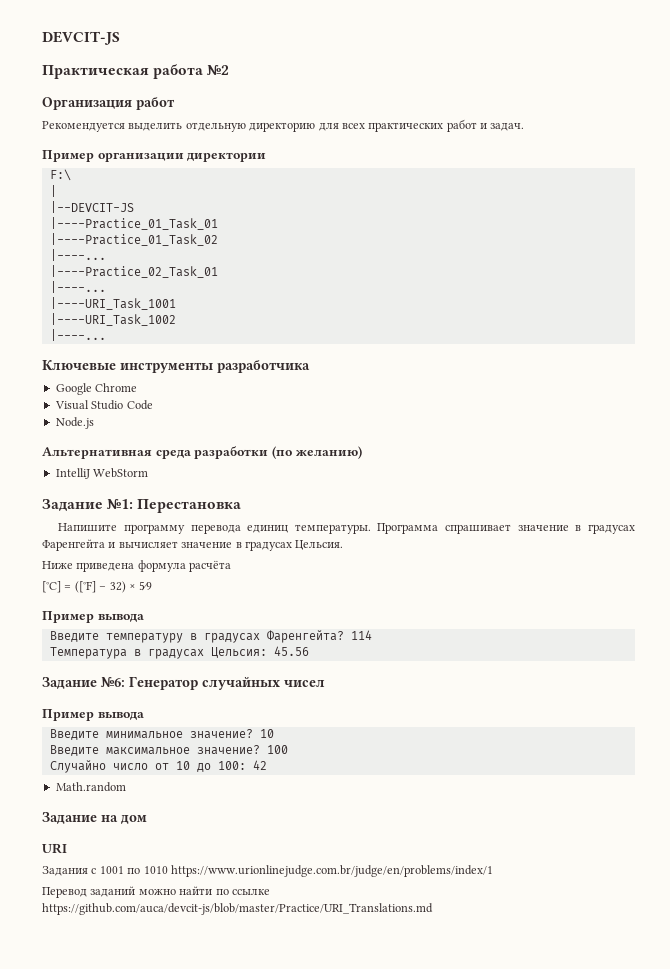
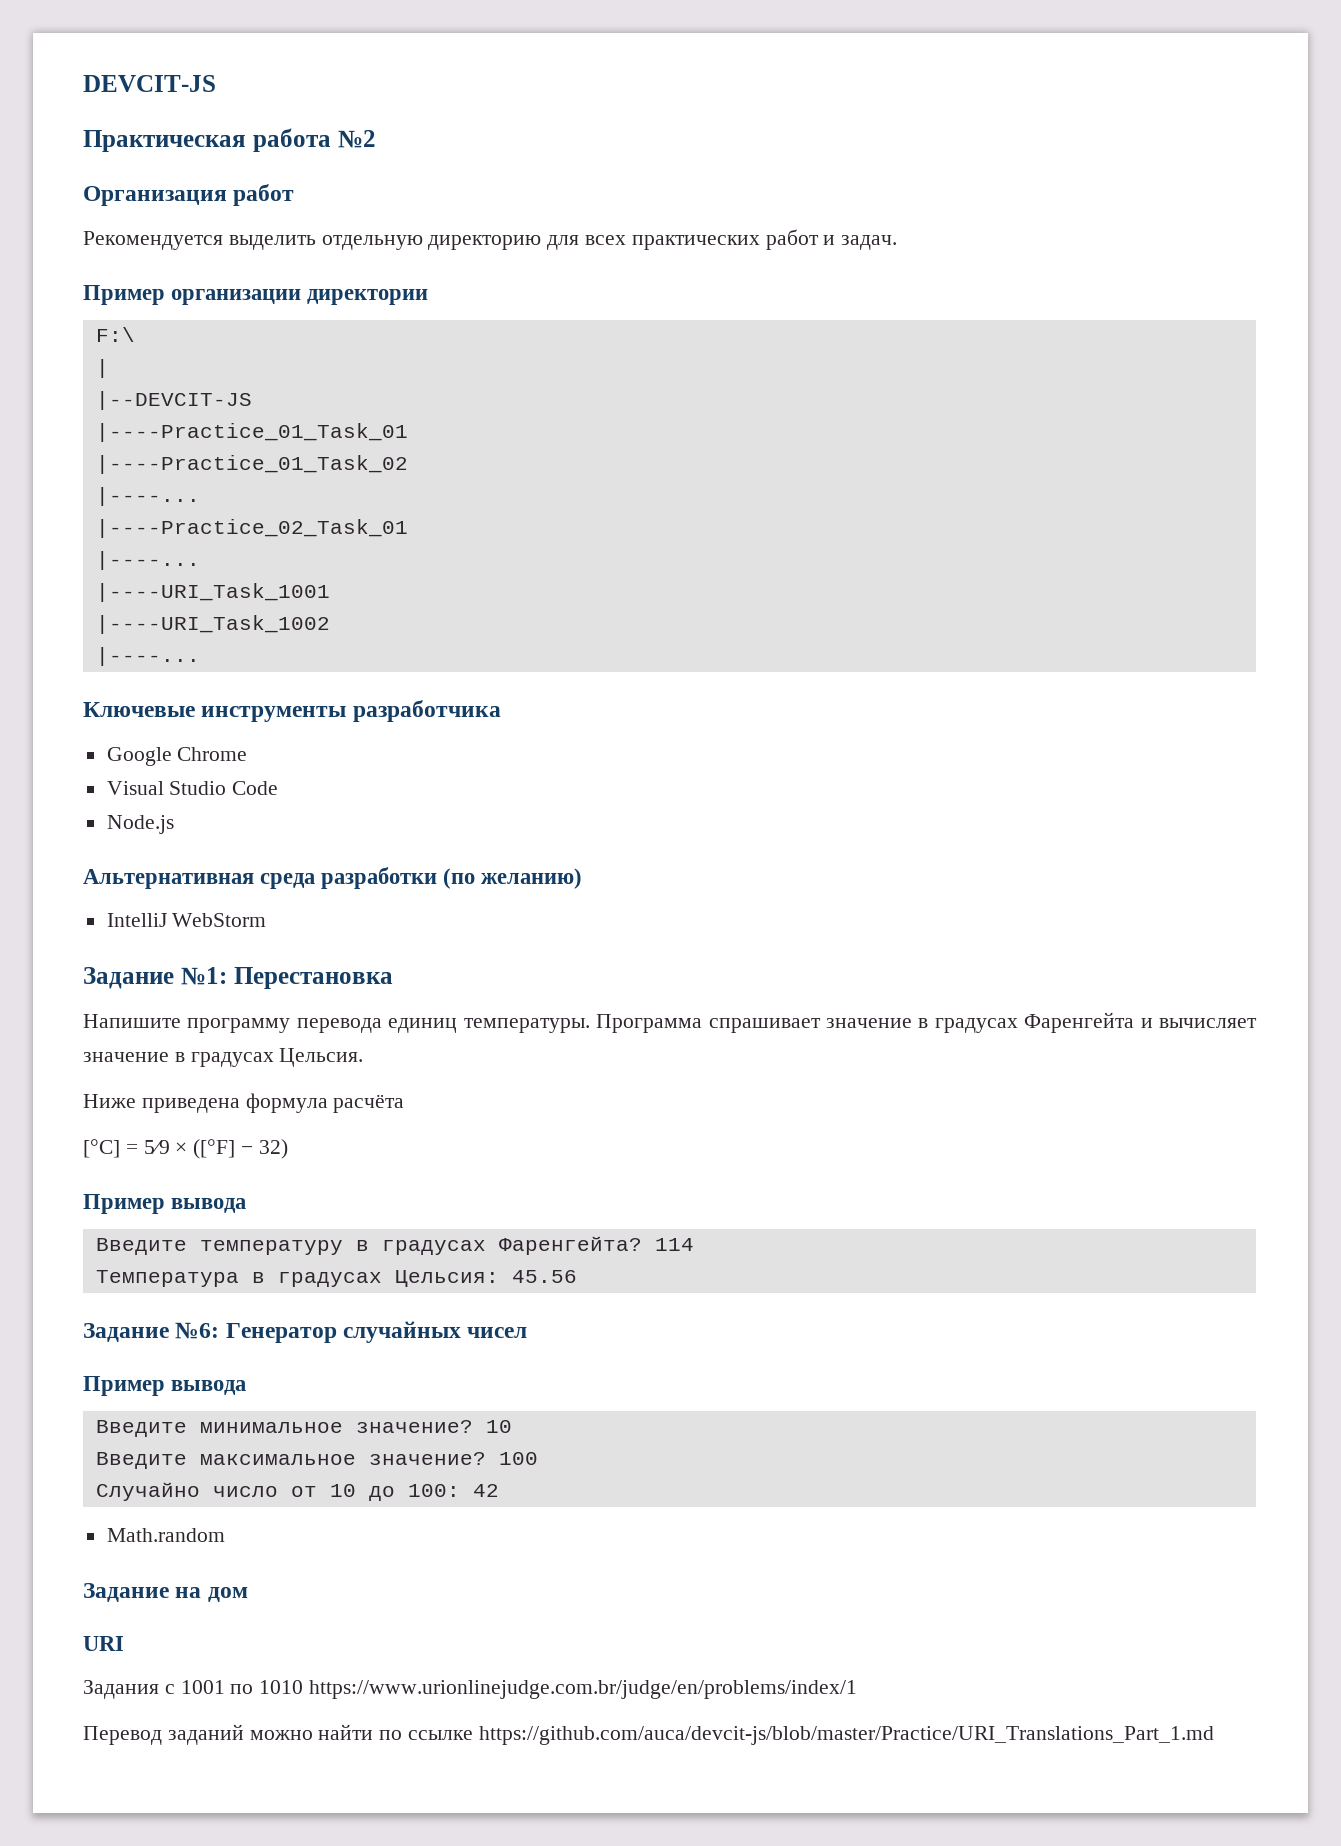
(72, 587) none -> [143,1140,188,1154] 5⁄9 ×
[128,581,153,591] × 5⁄9 -> (288, 1149) none
[42,903,433,915] https://github.com/auca/devcit-js/blob/master/Practice/URI_Translations.md -> [478,1726,1214,1745] https://github.com/auca/devcit-js/blob/master/Practice/URI_Translations_Part_1.md

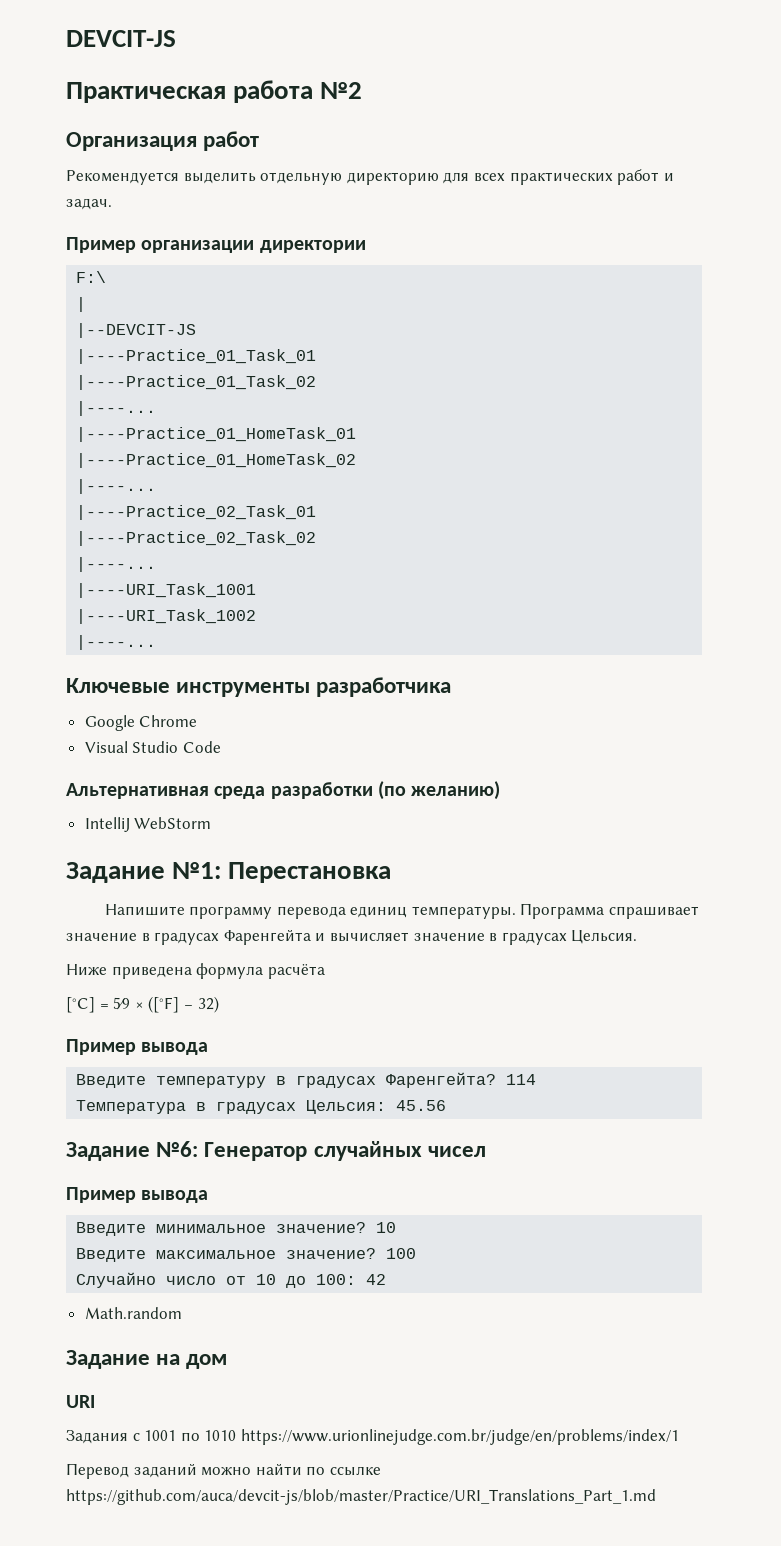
(200, 496) none -> [76,427,357,442] [76,453,357,468] [76,479,157,494] // |----Practice_01_HomeTask_01 // |----Practice_01_HomeTask_02 // |----...
(408, 528) none -> [76,531,317,546] // |----Practice_02_Task_02
[106,815,174,834] // Node.js -> (221, 747) none

